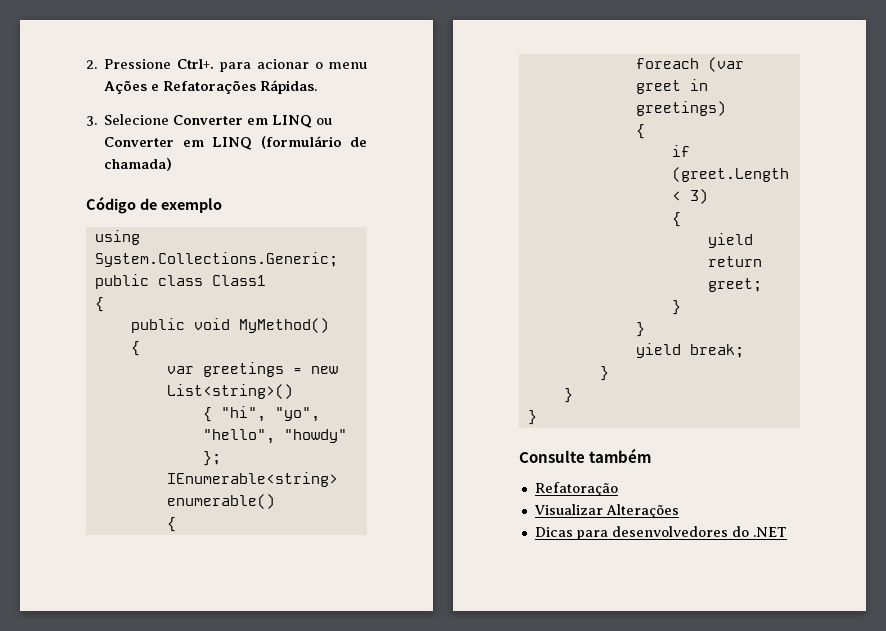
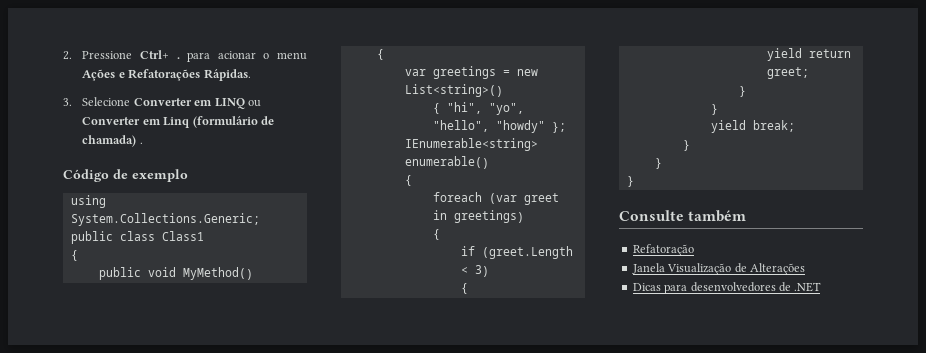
[177,59,215,69] Ctrl+. -> [140,50,180,59] Ctrl+ .
[212,137,253,150] LINQ -> [163,117,190,128] Linq
(173, 164) none -> [139,142,143,144] .
[533,504,603,515] Visualizar -> [631,263,747,275] Janela Visualização de
[731,526,749,537] do -> [778,282,791,292] de

